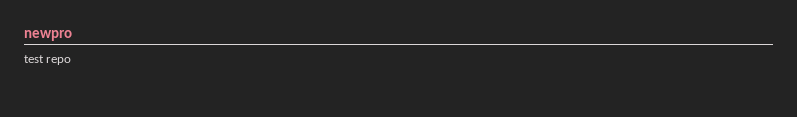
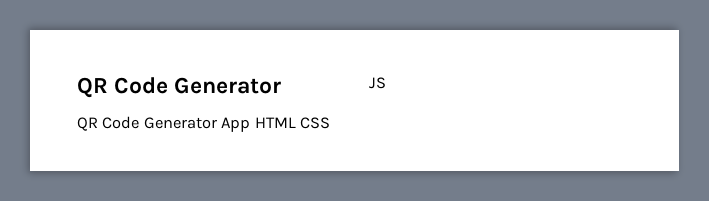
[24,30,72,41] [24,55,72,65] newpro // test repo -> [77,77,282,98] [77,116,331,132] [369,77,386,89] QR Code Generator // QR Code Generator App HTML CSS JS

